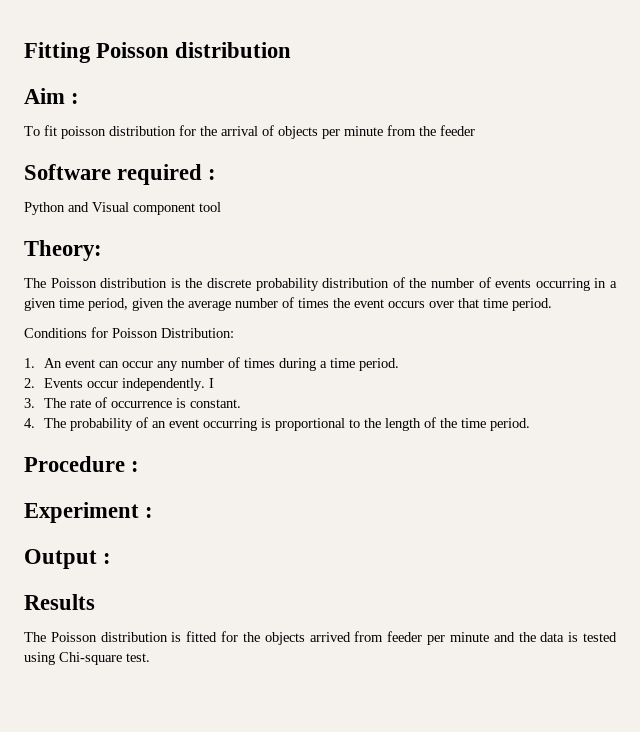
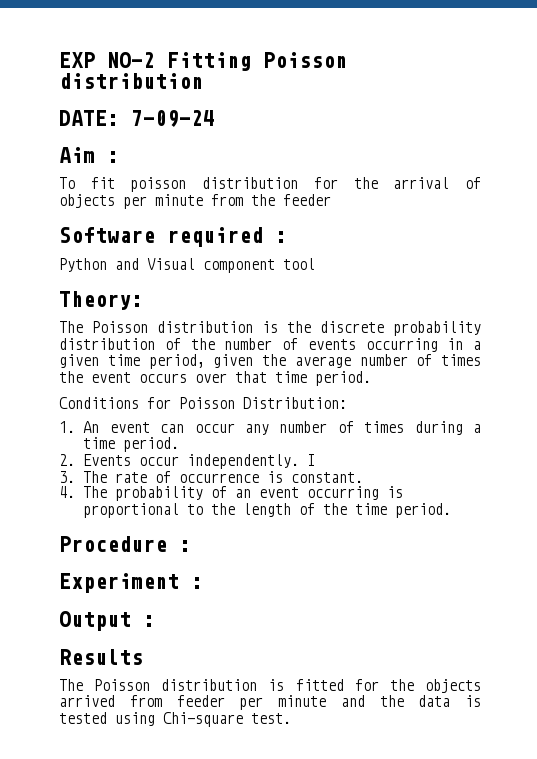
(24, 52) none -> [59,52,155,68] EXP NO-2
(292, 50) none -> [59,110,215,127] // DATE: 7-09-24

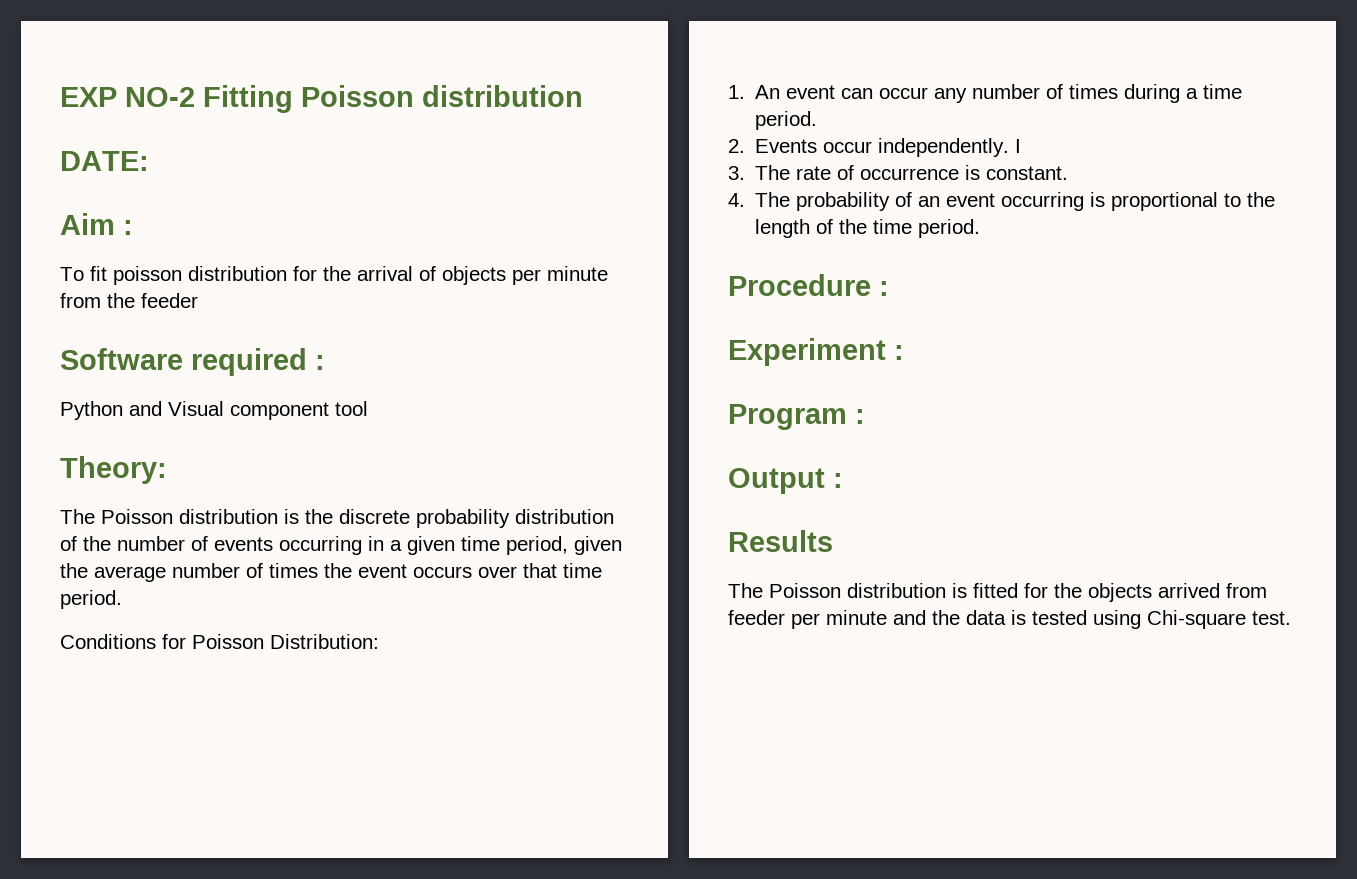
[131,110,215,127] 7-09-24 -> (149, 161) none
(203, 583) none -> [728,404,865,430] // Program :

